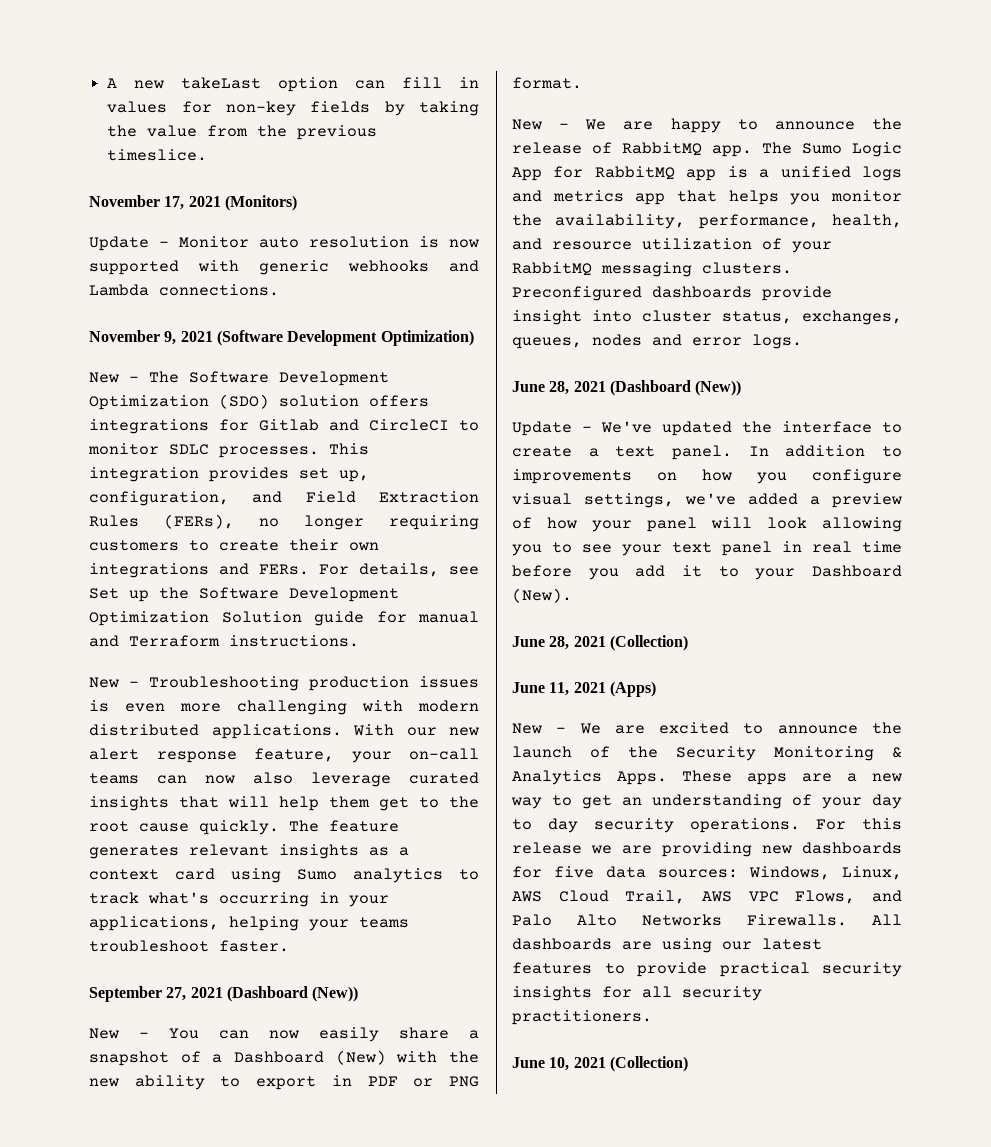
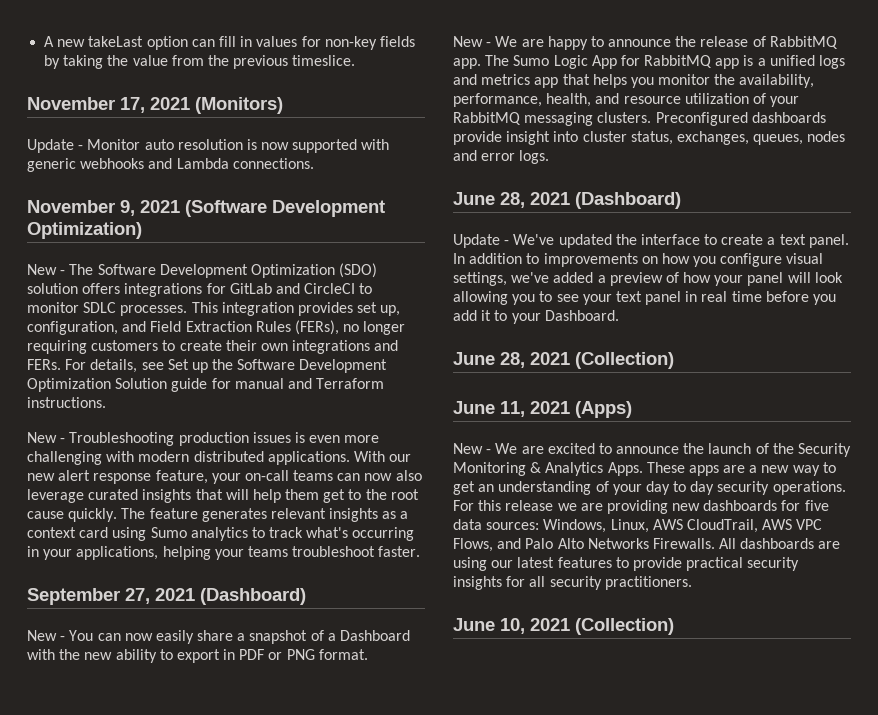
[259,419,319,431] Gitlab -> [229,283,272,294] GitLab
[226,986,359,1002] (Dashboard (New)) -> [200,588,306,605] (Dashboard)
[335,1050,386,1065] (New) -> (411, 635) none
[609,380,742,396] (Dashboard (New)) -> [575,192,681,209] (Dashboard)
[812,565,902,577] [512,588,572,603] Dashboard (New). -> [544,310,619,321] Dashboard.
[558,890,686,904] Cloud Trail, -> [686,519,758,533] CloudTrail,

